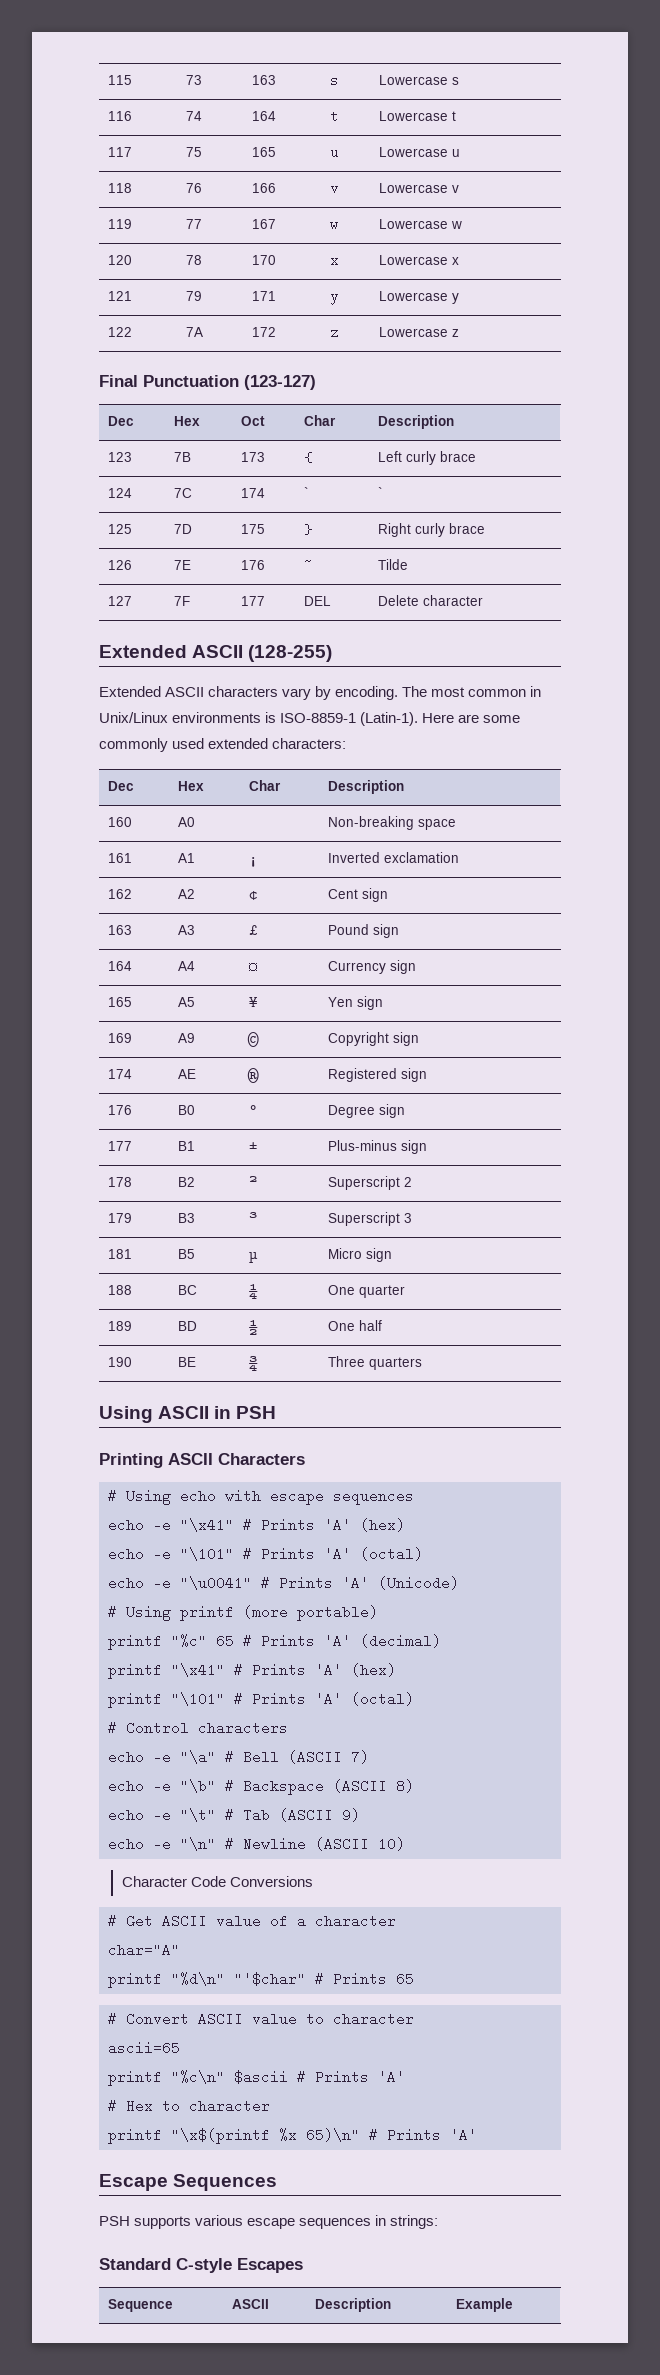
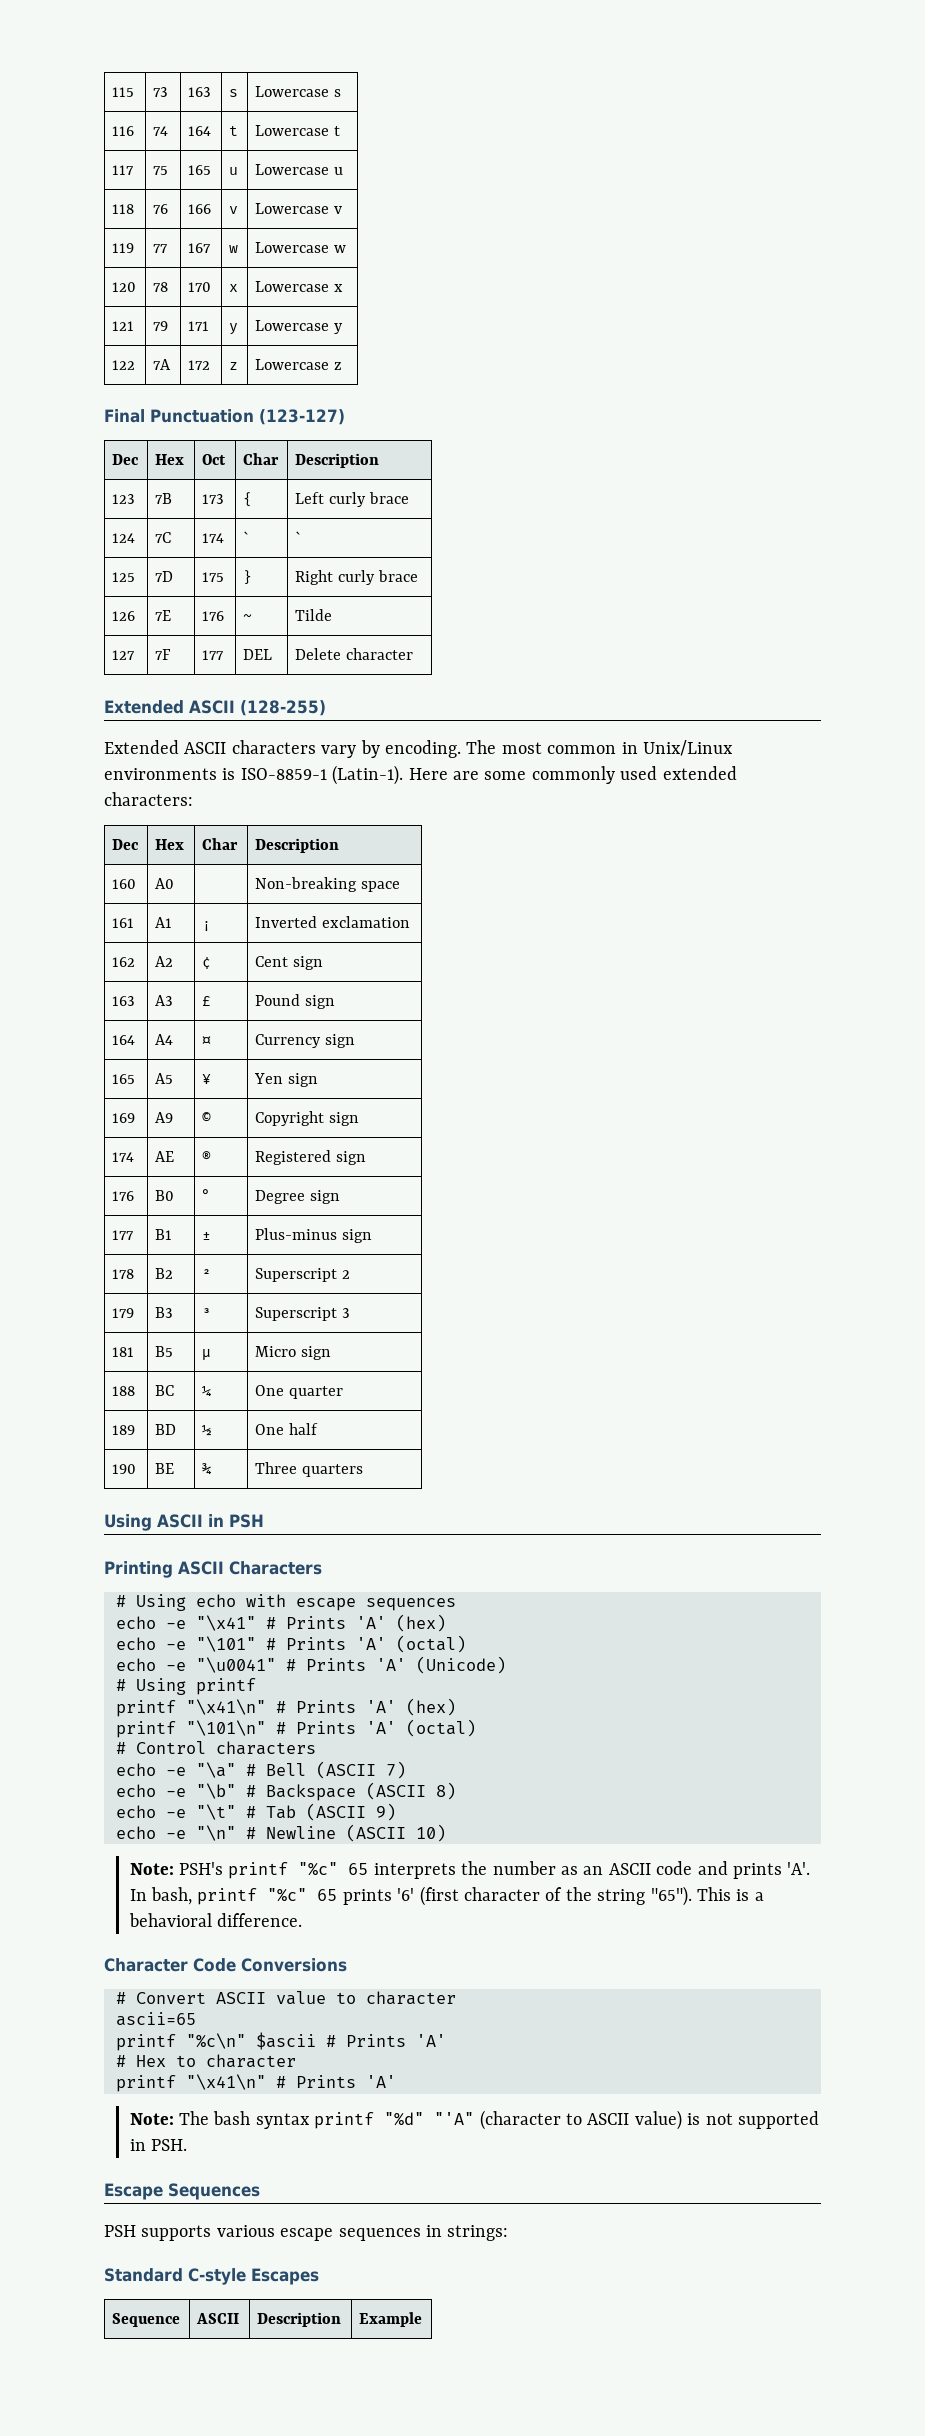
[243,1605,378,1621] [108,1634,441,1650] [108,1663,225,1679] (more portable) // printf "%c" 65 # Prints 'A' (decimal) // printf "\x41" -> [116,1699,266,1717] // printf "\x41\n"
[171,1692,225,1706] "\101" -> [186,1720,266,1736] "\101\n"
[121,1876,313,1887] [108,1914,396,1928] [108,1943,180,1957] [108,1972,414,1988] Character Code Conversions // # Get ASCII value of a character // char="A" // printf "%d\n" "'$char" # Prints 65 -> [129,1861,811,1879] [129,1886,764,1906] [128,1913,303,1927] [104,1958,347,1972] Note: PSH's printf "%c" 65 interprets the number as an ASCII code and prints 'A'. In bash, printf "%c" 65 prints '6' (first character of the string "65"). This is a behavioral difference. // Character Code Conversions
[171,2128,477,2144] "\x$(printf %x 65)\n" # Prints 'A' -> [186,2074,396,2090] [129,2110,820,2130] [129,2139,188,2151] "\x41\n" # Prints 'A' // Note: The bash syntax printf "%d" "'A" (character to ASCII value) is not supported in PSH.

